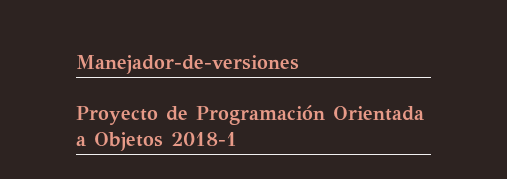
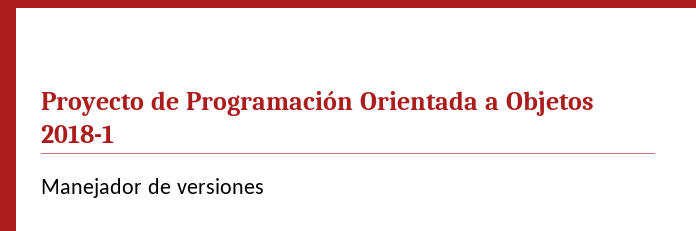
[76,55,299,74] Manejador-de-versiones // -> (41, 104) none
(237, 139) none -> [41,178,264,198] // Manejador de versiones

